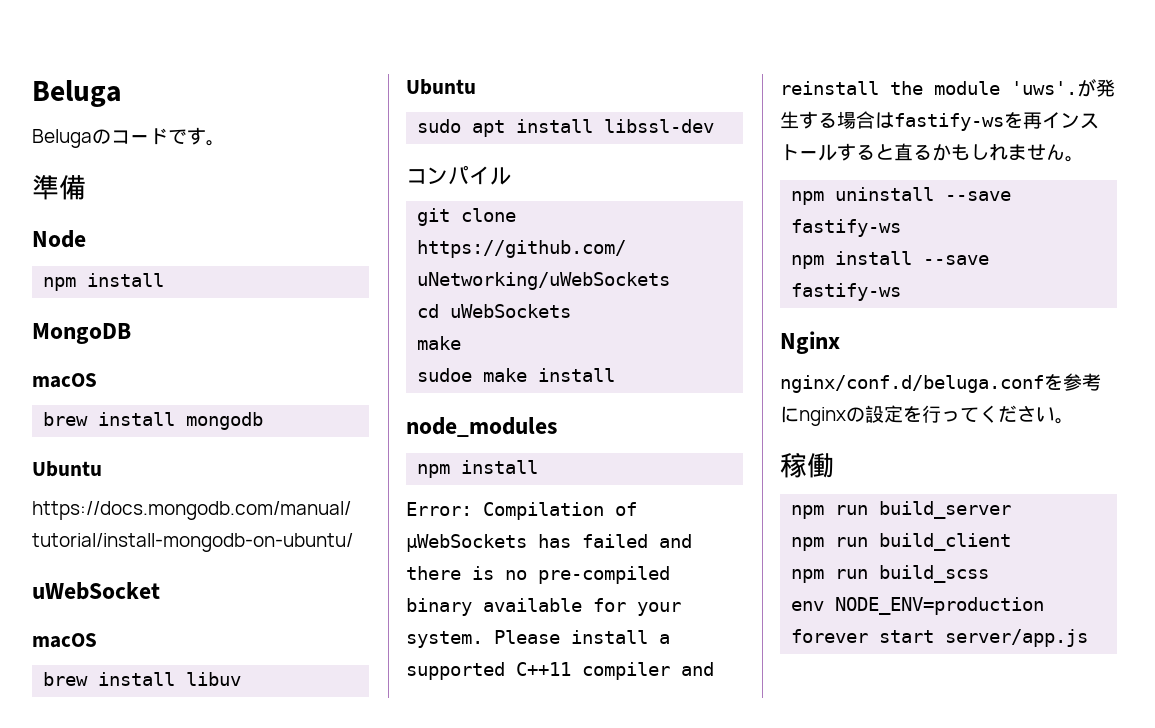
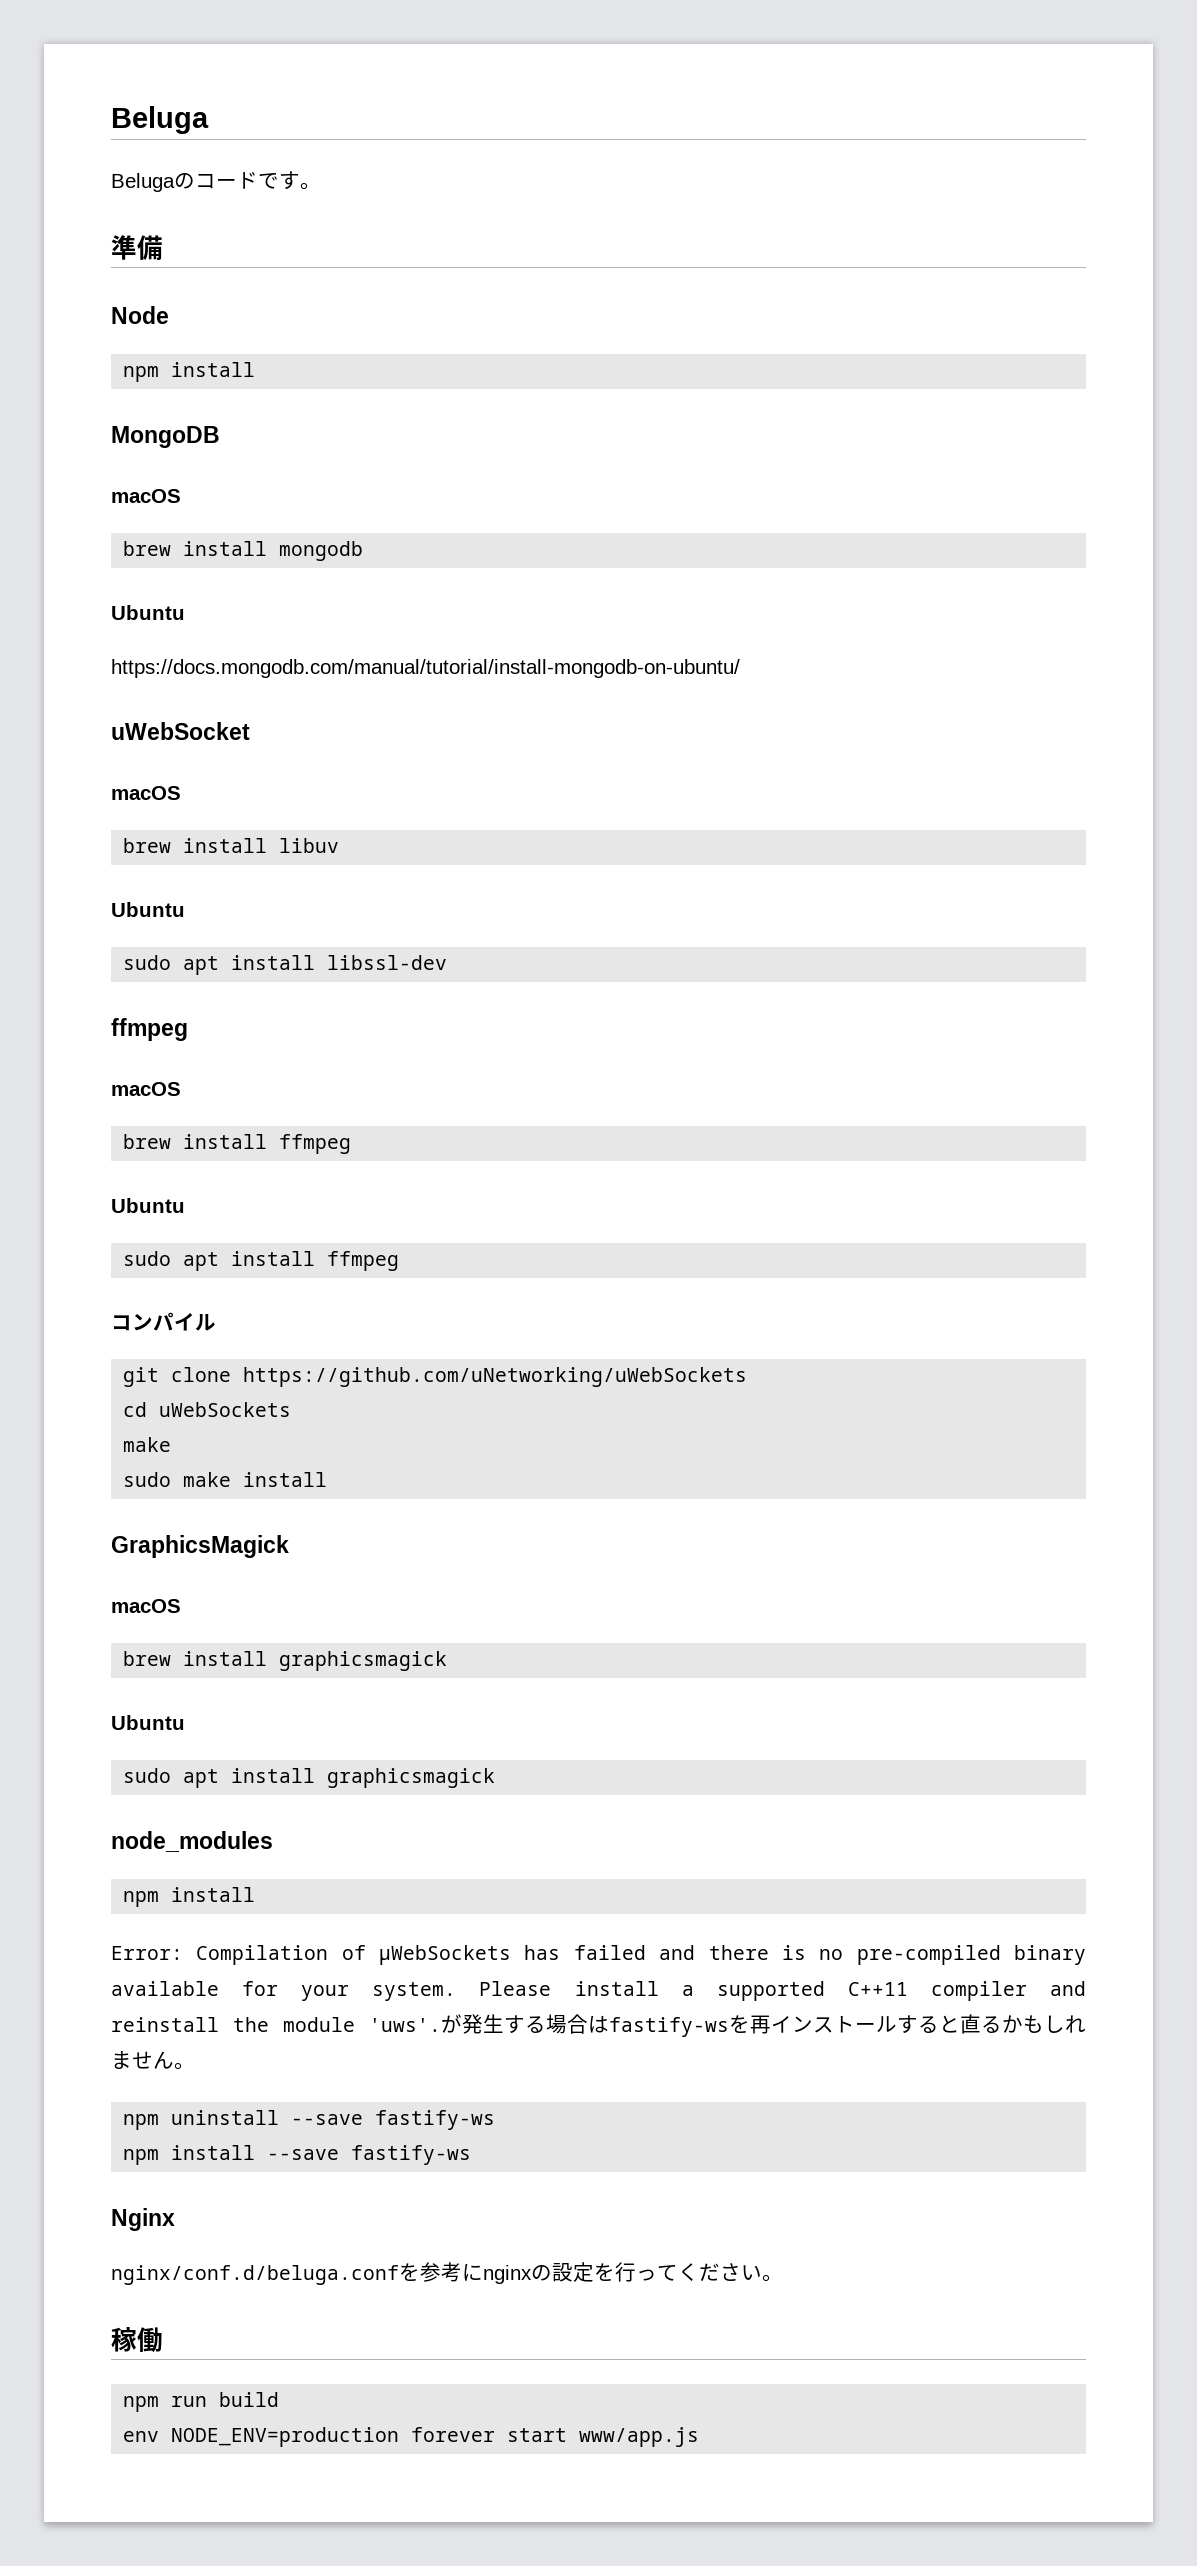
(715, 126) none -> [111,1018,188,1041] [111,1082,181,1096] [123,1134,352,1154] [111,1198,185,1213] [123,1251,400,1271] // ffmpeg // macOS // brew install ffmpeg // Ubuntu // sudo apt install ffmpeg
[417,368,473,382] sudoe -> [123,1472,172,1487] sudo
(616, 375) none -> [111,1535,289,1558] [111,1599,181,1613] [123,1651,448,1671] [111,1715,185,1730] [123,1768,496,1788] // GraphicsMagick // macOS // brew install graphicsmagick // Ubuntu // sudo apt install graphicsmagick
[879,501,1012,519] [791,533,1012,551] [791,565,990,583] build_server // npm run build_client // npm run build_scss -> [219,2392,280,2407] build
[945,629,1089,647] server/app.js -> [579,2427,700,2447] www/app.js

